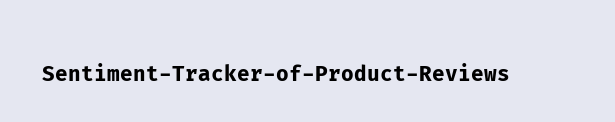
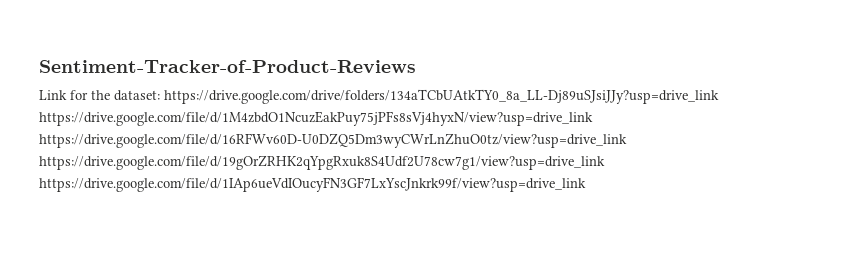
(510, 72) none -> [39,89,719,104] [39,111,593,126] [39,133,627,148] [39,155,605,170] [39,177,586,192] // Link for the dataset: https://drive.google.com/drive/folders/134aTCbUAtkTY0_8a_LL-Dj89uSJsiJJy?usp=drive_link https://drive.google.com/file/d/1M4zbdO1NcuzEakPuy75jPFs8sVj4hyxN/view?usp=drive_link https://drive.google.com/file/d/16RFWv60D-U0DZQ5Dm3wyCWrLnZhuO0tz/view?usp=drive_link https://drive.google.com/file/d/19gOrZRHK2qYpgRxuk8S4Udf2U78cw7g1/view?usp=drive_link https://drive.google.com/file/d/1IAp6ueVdIOucyFN3GF7LxYscJnkrk99f/view?usp=drive_link

